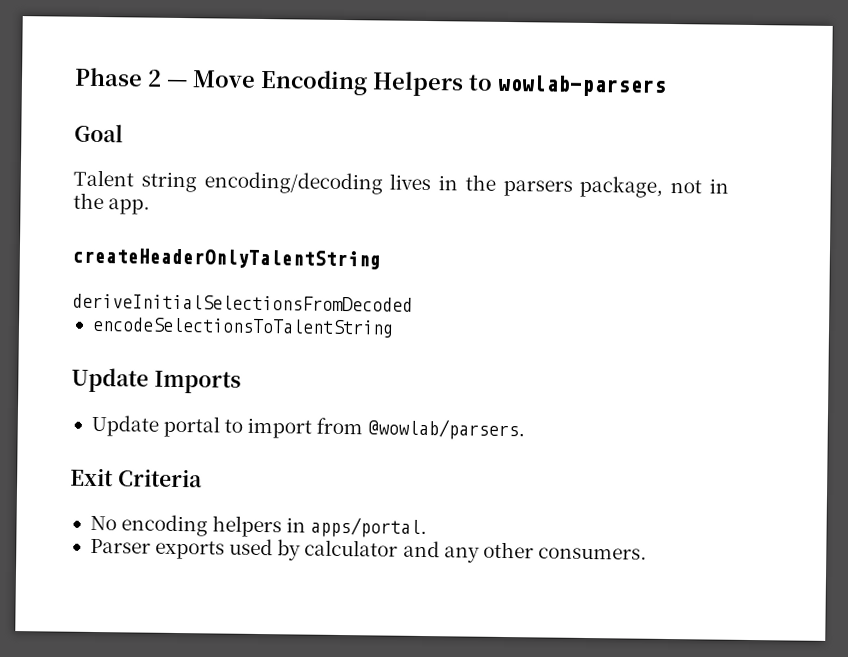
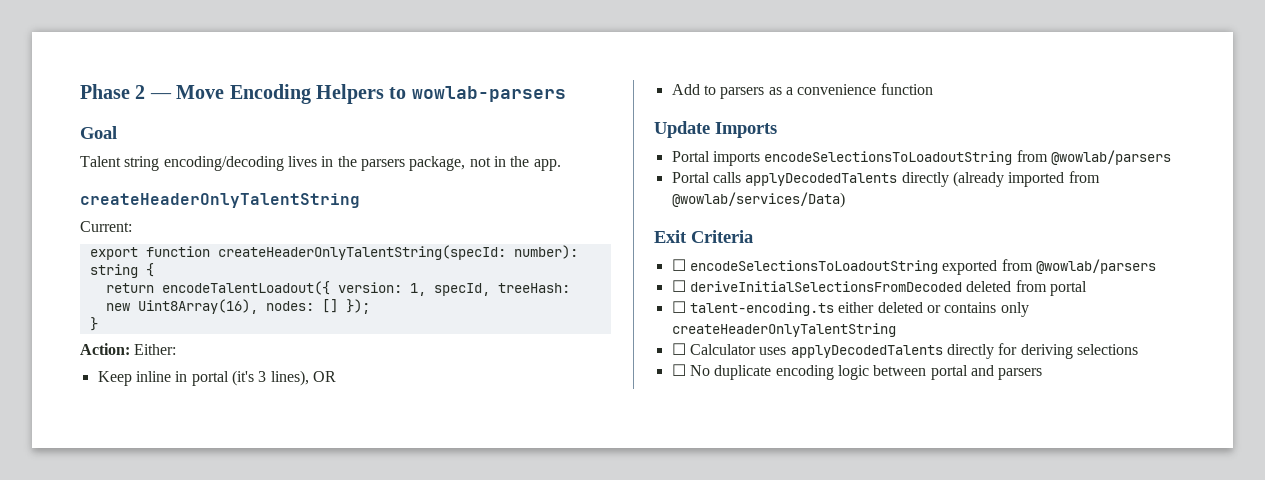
[72,293,413,312] [91,316,394,338] [71,367,241,394] [90,414,525,441] [70,467,203,488] [89,514,428,539] [89,538,647,563] deriveInitialSelectionsFromDecoded // encodeSelectionsToTalentString // Update Imports // Update portal to import from @wowlab/parsers. // Exit Criteria // No encoding helpers in apps/portal. // Parser exports used by calculator and any other consumers. -> [80,221,132,232] [89,245,578,260] [89,263,154,278] [105,281,570,296] [105,299,370,314] [89,317,98,331] [80,343,177,355] [97,370,336,386] [671,83,933,99] [654,121,777,138] [671,150,1171,166] [671,171,1100,187] [671,192,845,208] [654,230,753,243] [671,259,1156,275] [671,280,1087,296] [671,301,1029,317] [671,323,896,337] [671,343,1138,359] [671,364,1043,380] Current: // export function createHeaderOnlyTalentString(specId: number): string { // return encodeTalentLoadout({ version: 1, specId, treeHash: new Uint8Array(16), nodes: [] }); // } // Action: Either: // Keep inline in portal (it's 3 lines), OR // Add to parsers as a convenience function // Update Imports // Portal imports encodeSelectionsToLoadoutString from @wowlab/parsers // Portal calls applyDecodedTalents directly (already imported from @wowlab/services/Data) // Exit Criteria // ☐ encodeSelectionsToLoadoutString exported from @wowlab/parsers // ☐ deriveInitialSelectionsFromDecoded deleted from portal // ☐ talent-encoding.ts either deleted or contains only createHeaderOnlyTalentString // ☐ Calculator uses applyDecodedTalents directly for deriving selections // ☐ No duplicate encoding logic between portal and parsers

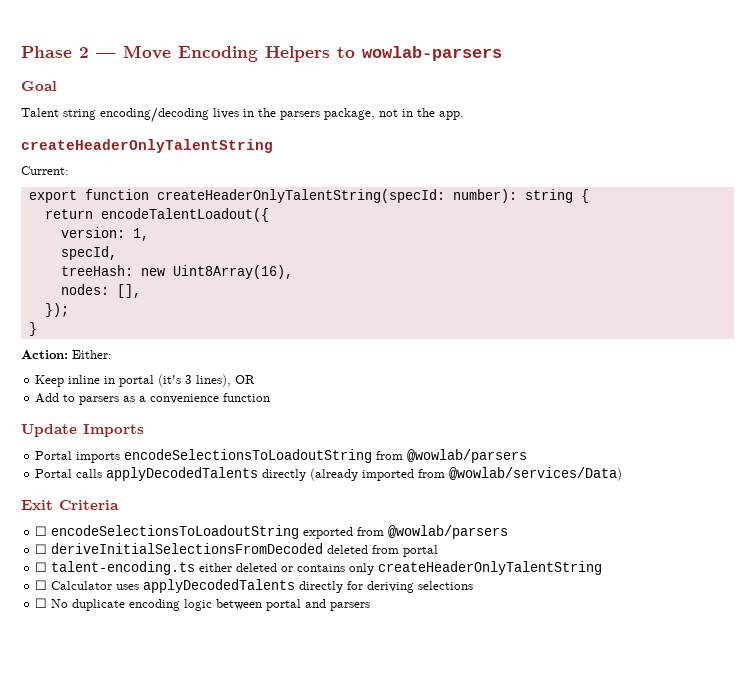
(330, 288) none -> (269, 215) //
(426, 289) none -> (149, 234) //
(490, 289) none -> (117, 253) //
[265,299,338,313] nodes: [] -> [60,284,141,298] // nodes: [], //

